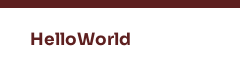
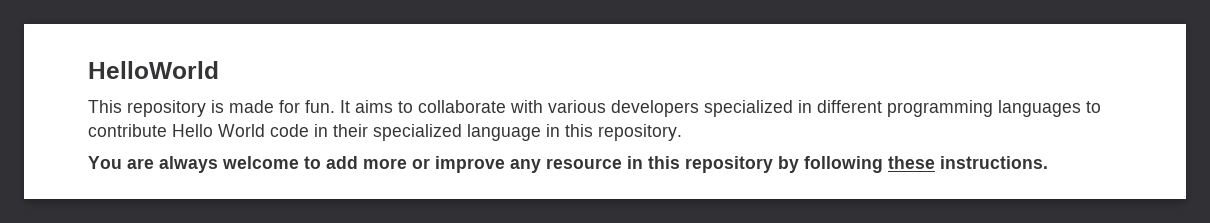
(131, 39) none -> [88,100,1101,117] [88,124,682,141] [88,156,1048,173] // This repository is made for fun. It aims to collaborate with various developers specialized in different programming languages to contribute Hello World code in their specialized language in this repository. // You are always welcome to add more or improve any resource in this repository by following these instructions.

